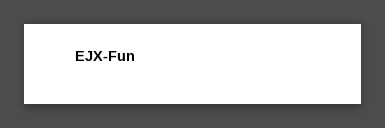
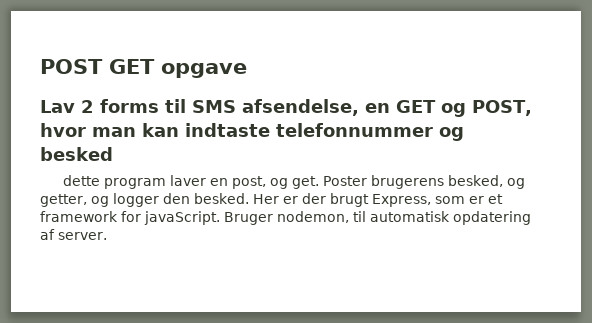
[75,51,135,61] EJX-Fun -> [40,59,247,78] [40,99,532,117] [40,123,464,141] [40,147,113,161] [63,175,526,189] [40,193,503,207] [40,211,531,225] [40,229,107,240] POST GET opgave // Lav 2 forms til SMS afsendelse, en GET og POST, hvor man kan indtaste telefonnummer og besked // dette program laver en post, og get. Poster brugerens besked, og getter, og logger den besked. Her er der brugt Express, som er et framework for javaScript. Bruger nodemon, til automatisk opdatering af server.

